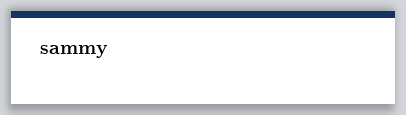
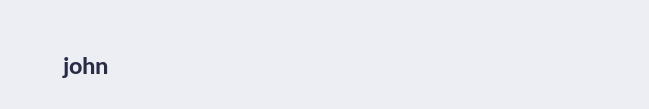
[40,45,108,58] sammy -> [62,57,108,78] john

